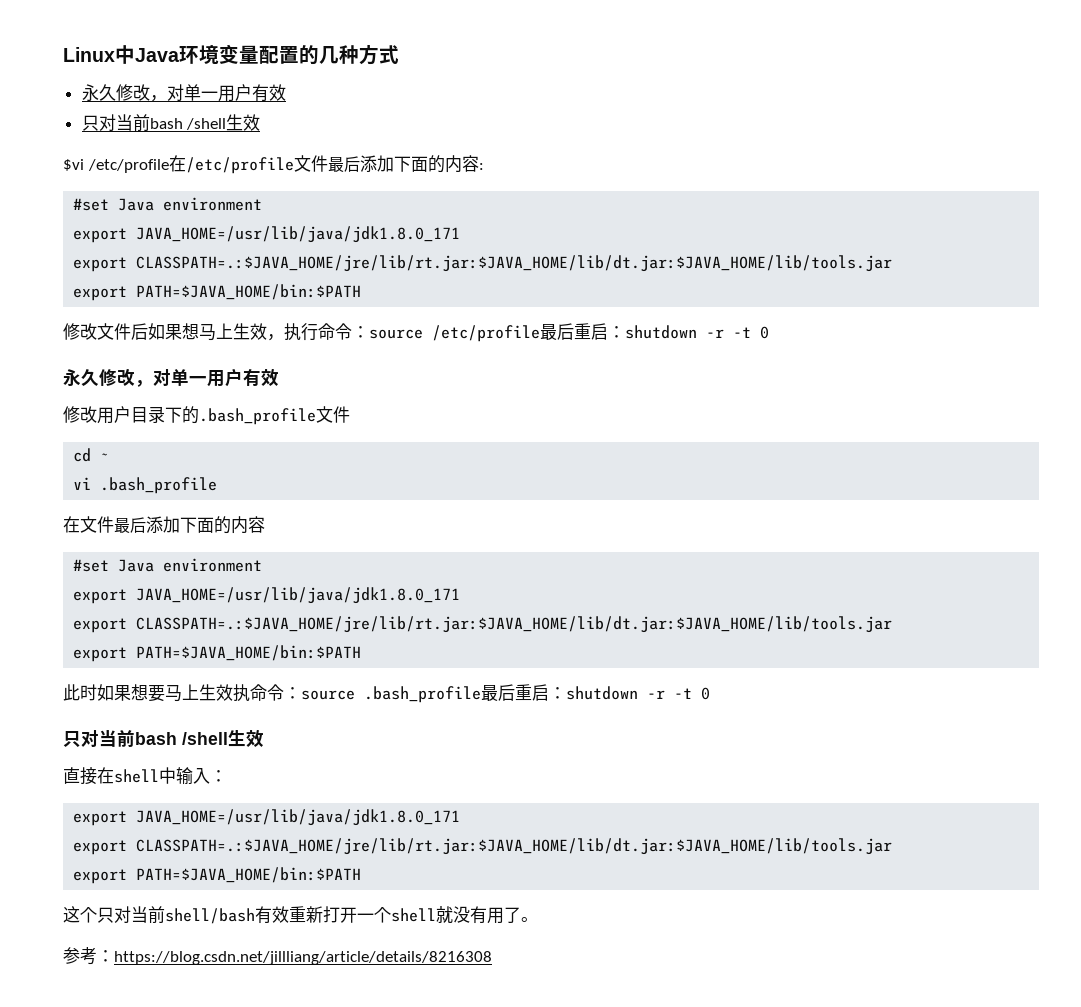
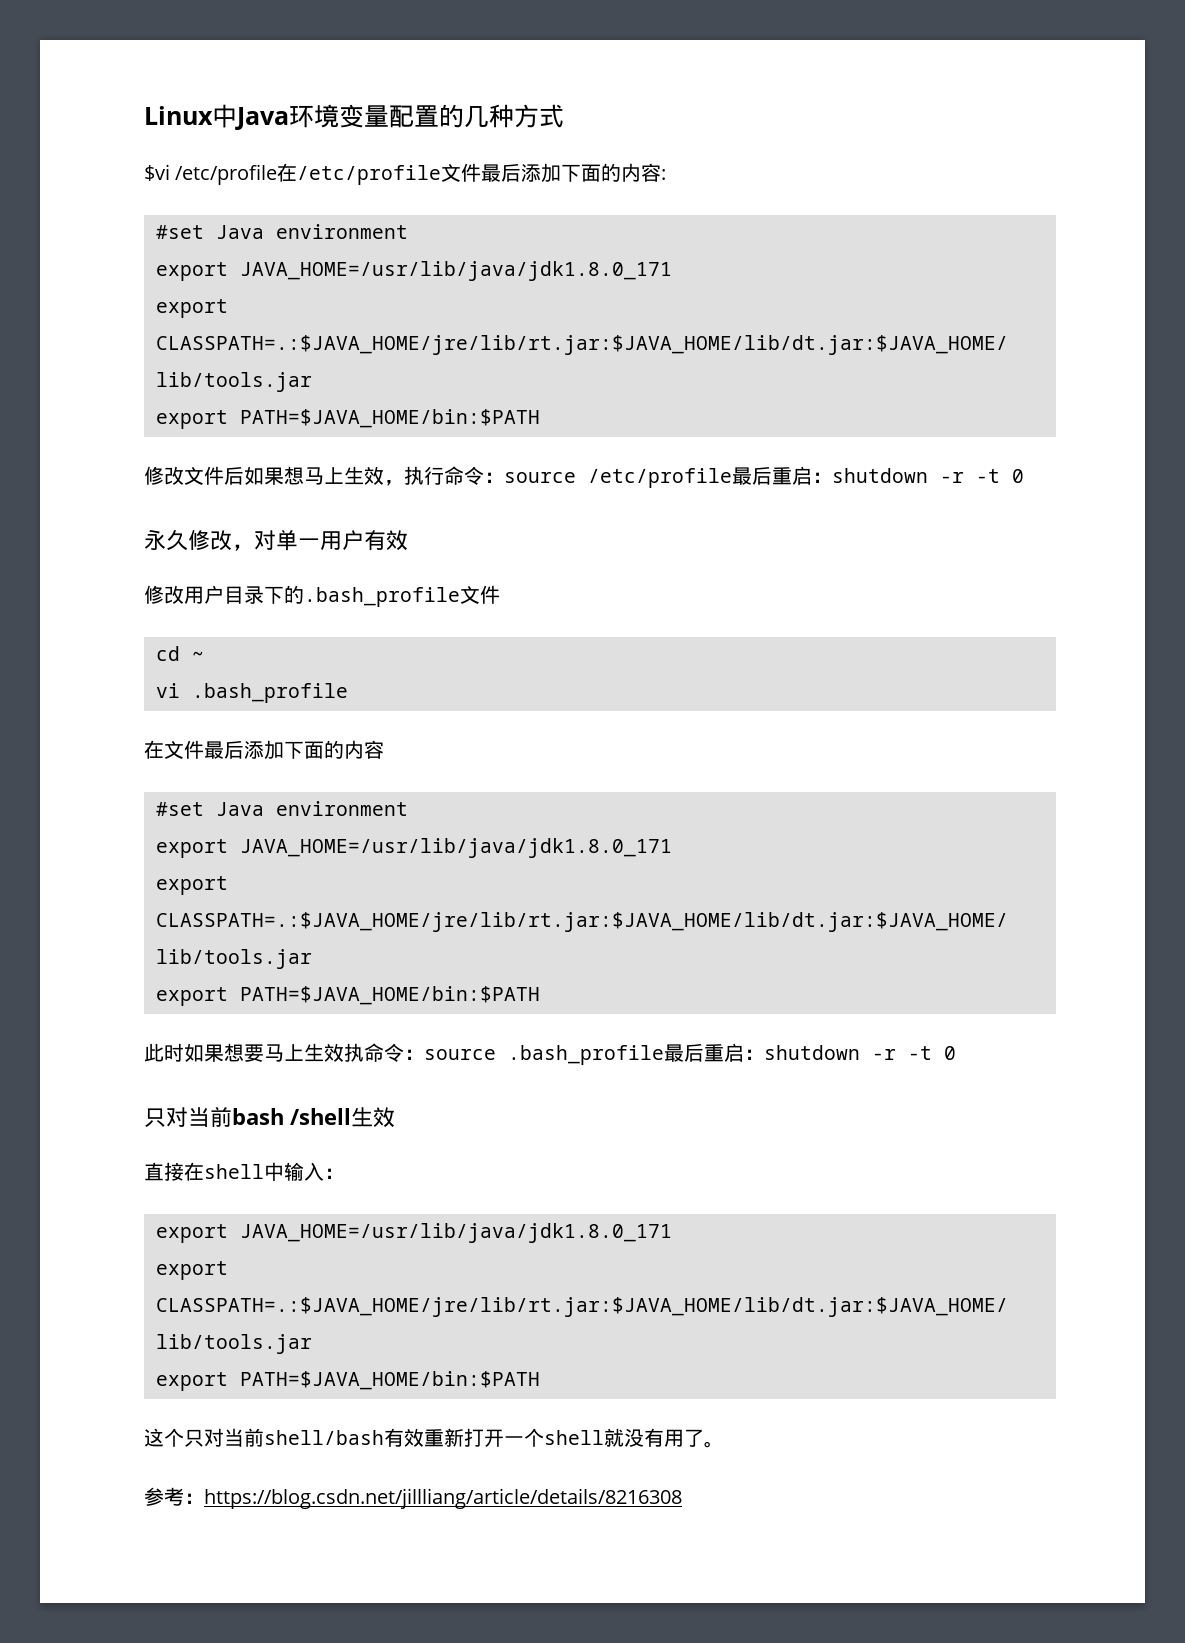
[81,84,286,102] [81,114,261,132] // 永久修改，对单一用户有效 // 只对当前bash /shell生效 -> (564, 116) none

